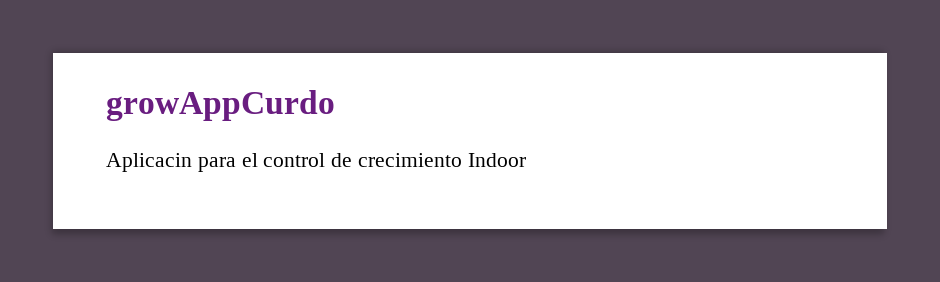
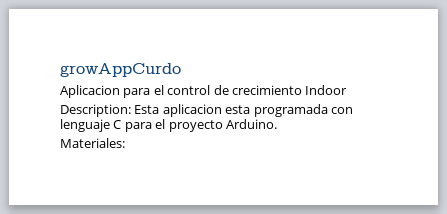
[106,153,192,172] Aplicacin -> [60,85,120,98] Aplicacion
(526, 160) none -> [60,104,353,117] [60,119,277,132] [60,138,125,148] // Description: Esta aplicacion esta programada con lenguaje C para el proyecto Arduino. // Materiales:

